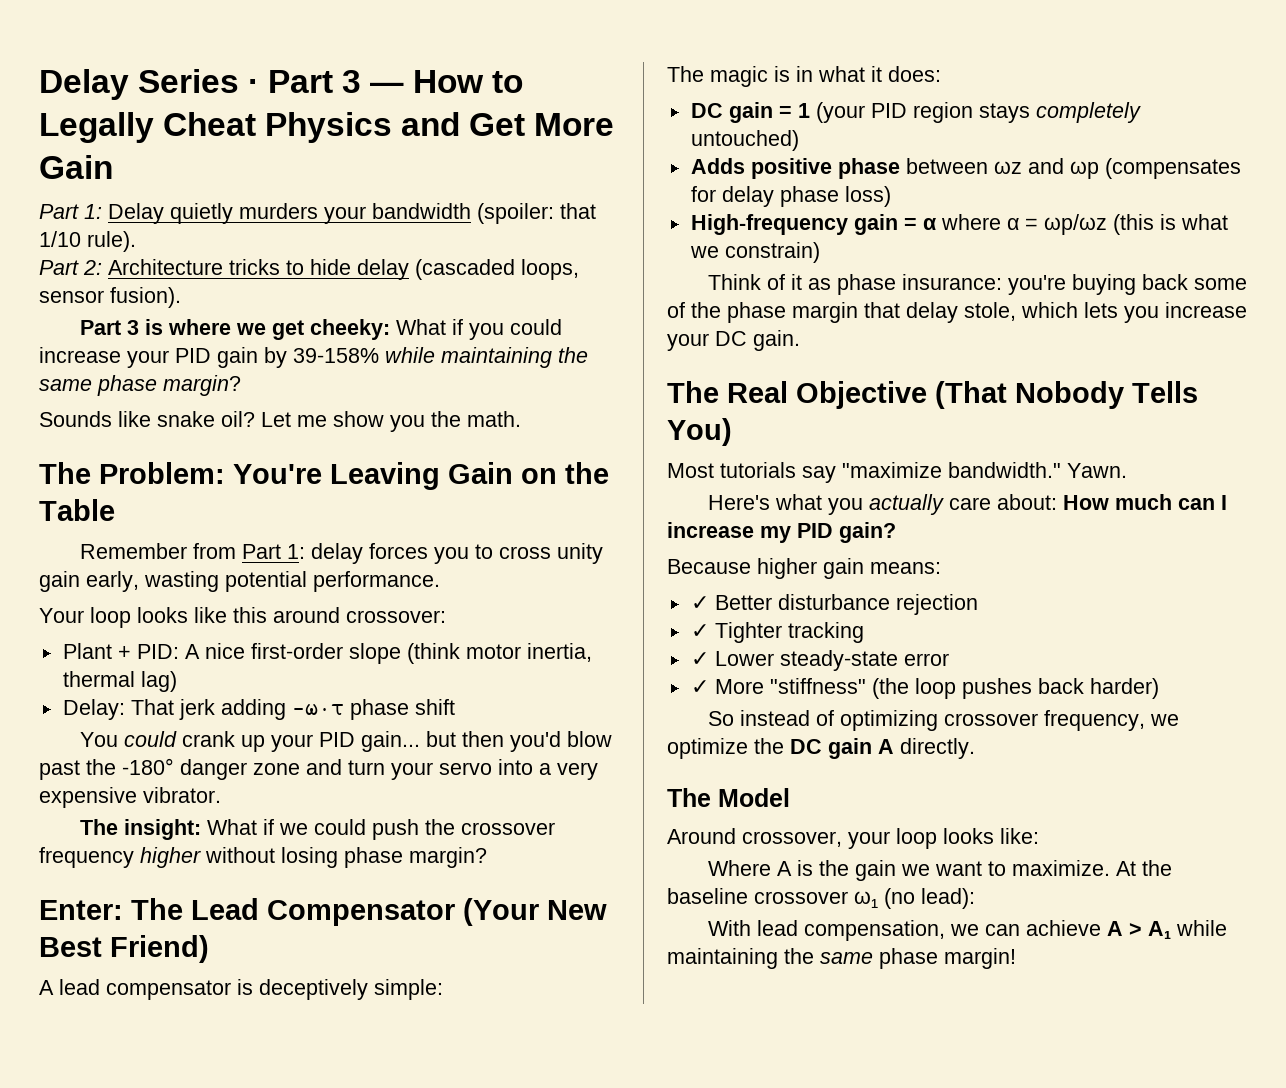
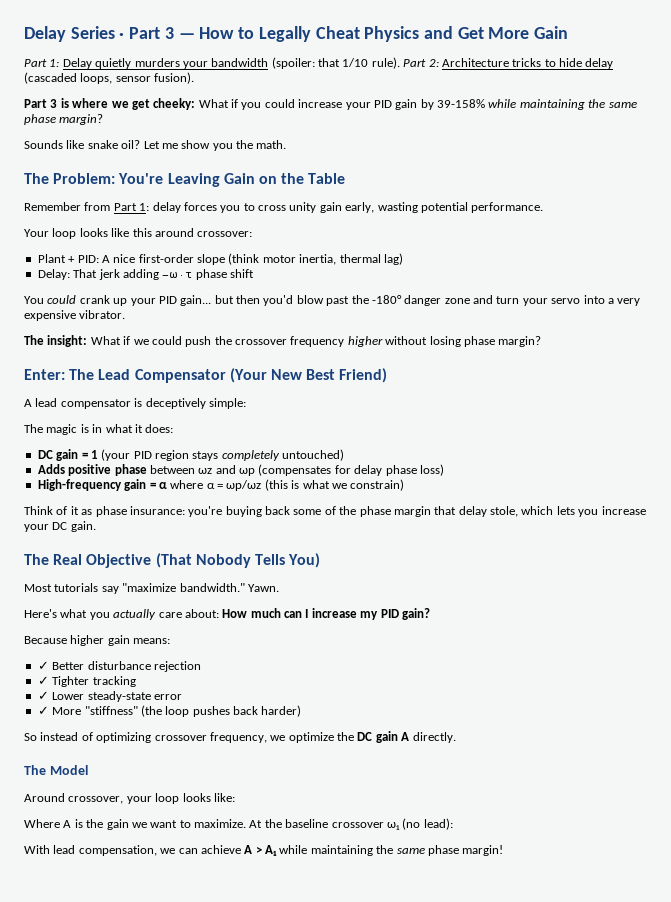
(136, 241) // -> (400, 63) none

